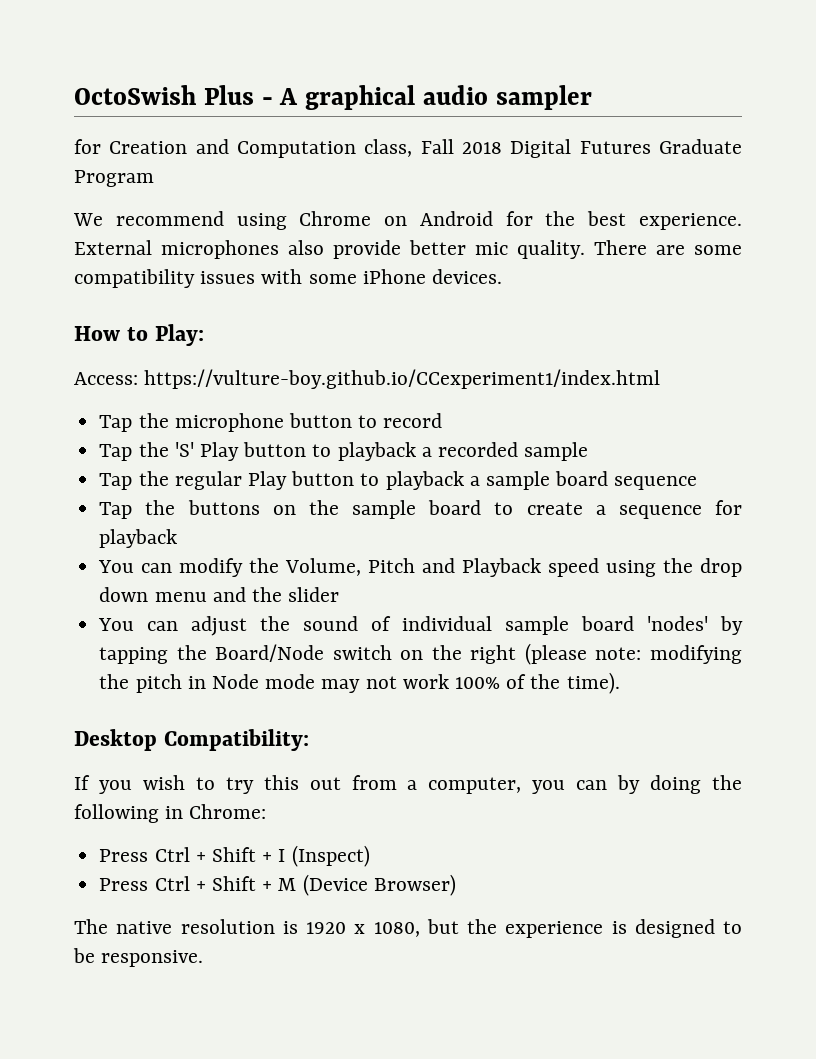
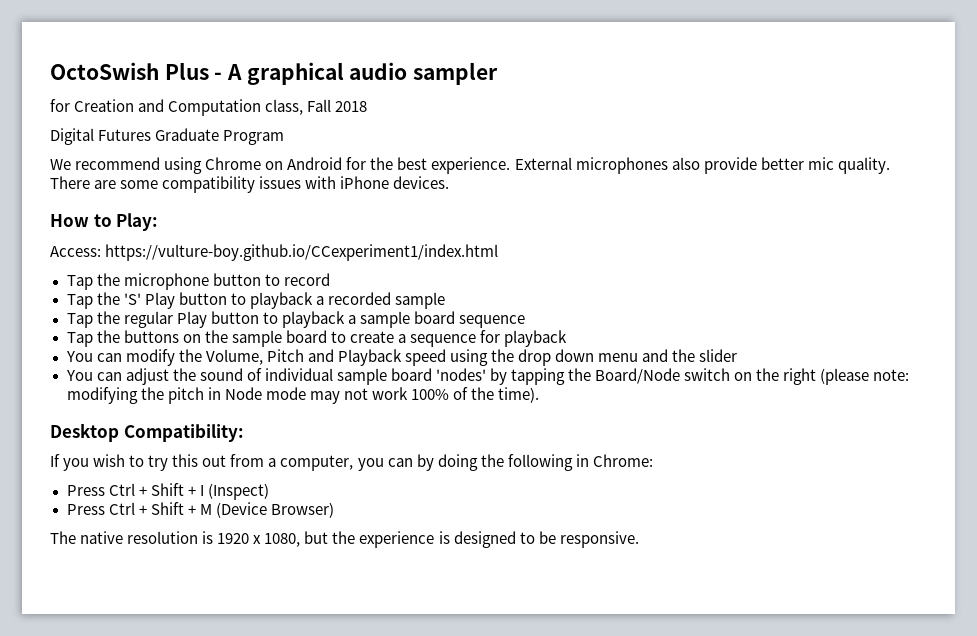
(502, 148) none -> (368, 106) //
[308,274,357,284] some -> (337, 182) none

